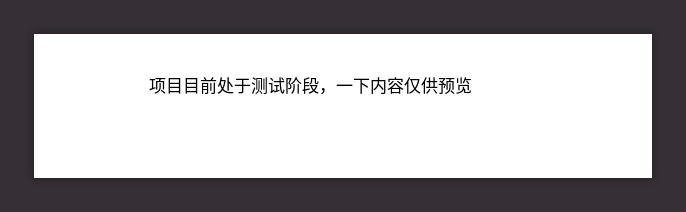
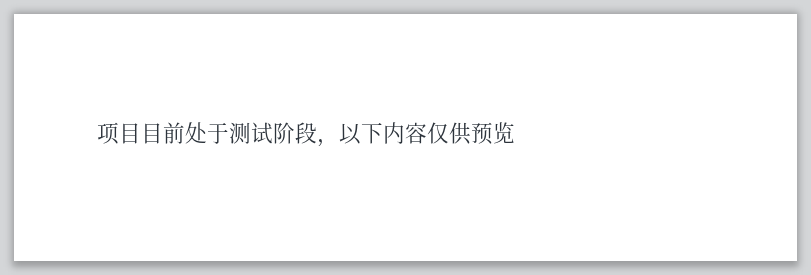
[336,84,354,92] 一 -> [339,123,362,145] 以

